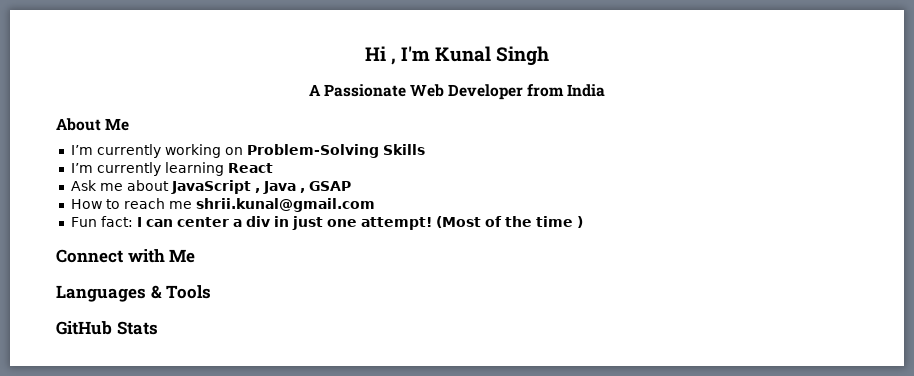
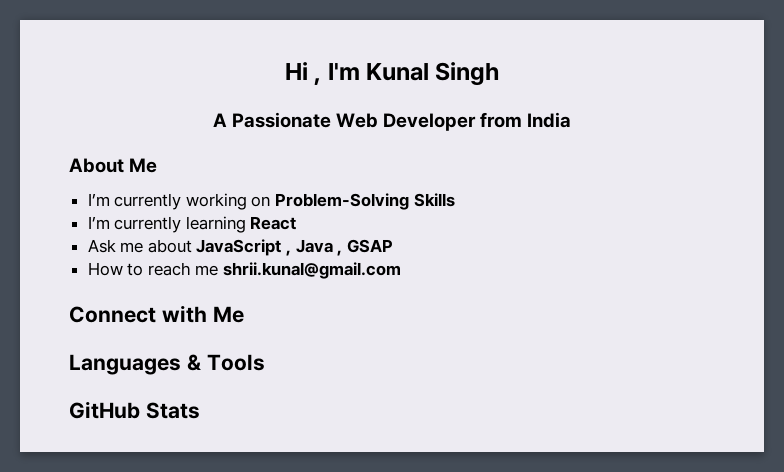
[70,216,583,230] // Fun fact: I can center a div in just one attempt! (Most of the time ) -> (402, 270) none

